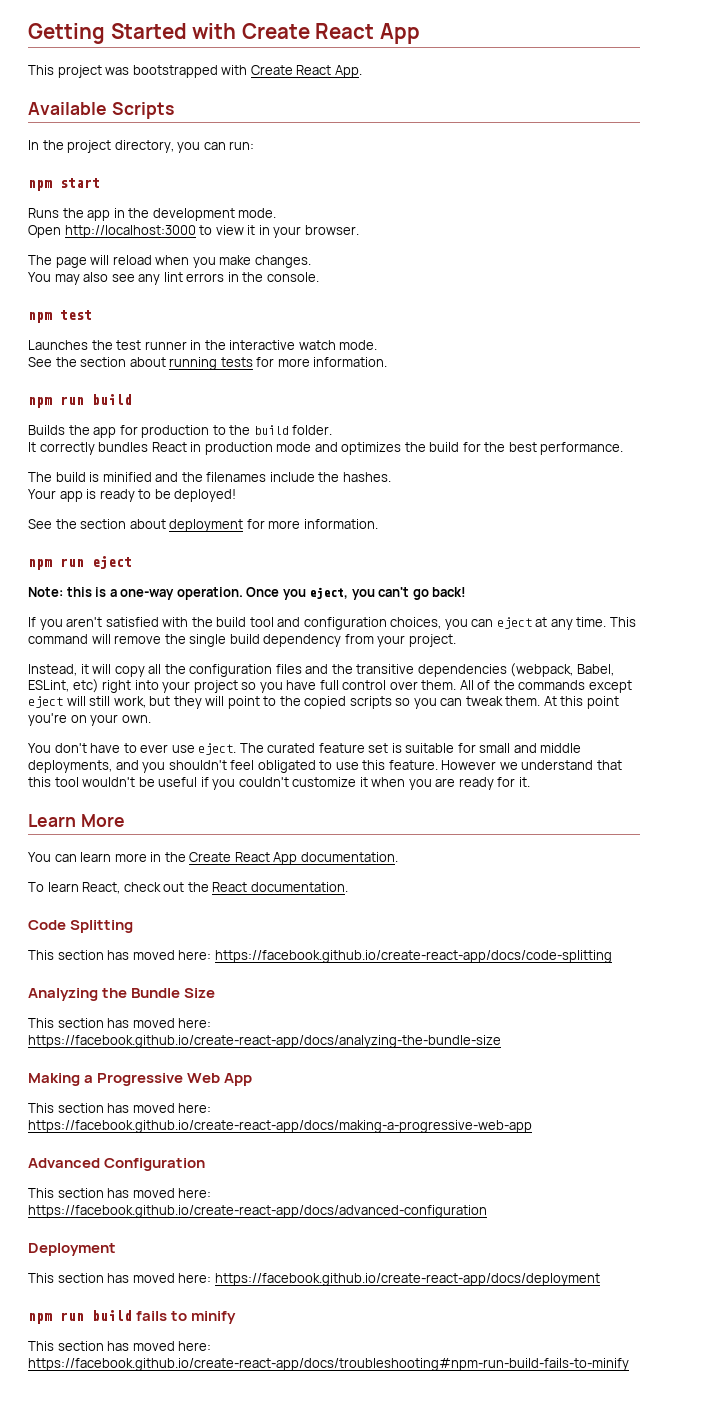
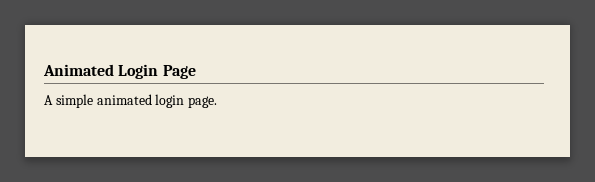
[28,23,420,44] [28,65,362,78] [28,102,174,119] [28,140,255,153] [28,178,100,191] [28,208,277,221] [28,225,359,238] [28,255,311,268] [28,272,319,285] [28,310,92,323] [28,340,378,350] [28,357,388,370] [28,394,132,408] [28,425,333,438] [28,442,624,455] [28,472,391,482] [28,489,237,502] [28,519,378,532] [28,556,132,570] [28,587,467,600] [28,617,636,630] [28,634,456,647] [28,663,614,677] [28,679,632,693] [28,696,619,709] [28,713,151,726] [28,743,582,755] [28,760,622,773] [28,777,530,790] [28,814,125,827] [28,852,398,865] [28,882,348,894] [28,920,134,933] [28,950,612,963] [28,988,216,1001] [28,1018,212,1028] [28,1035,501,1048] [28,1073,253,1086] [28,1103,212,1113] [28,1120,532,1133] [28,1158,206,1171] [28,1188,212,1198] [28,1205,487,1218] [28,1243,116,1256] [28,1273,600,1286] [28,1310,237,1324] [28,1341,212,1351] [28,1358,629,1371] Getting Started with Create React App // This project was bootstrapped with Create React App. // Available Scripts // In the project directory, you can run: // npm start // Runs the app in the development mode. // Open http://localhost:3000 to view it in your browser. // The page will reload when you make changes. // You may also see any lint errors in the console. // npm test // Launches the test runner in the interactive watch mode. // See the section about running tests for more information. // npm run build // Builds the app for production to the build folder. // It correctly bundles React in production mode and optimizes the build for the best performance. // The build is minified and the filenames include the hashes. // Your app is ready to be deployed! // See the section about deployment for more information. // npm run eject // Note: this is a one-way operation. Once you eject, you can't go back! // If you aren't satisfied with the build tool and configuration choices, you can eject at any time. This command will remove the single build dependency from your project. // Instead, it will copy all the configuration files and the transitive dependencies (webpack, Babel, ESLint, etc) right into your project so you have full control over them. All of the commands except eject will still work, but they will point to the copied scripts so you can tweak them. At this point you're on your own. // You don't have to ever use eject. The curated feature set is suitable for small and middle deployments, and you shouldn't feel obligated to use this feature. However we understand that this tool wouldn't be useful if you couldn't customize it when you are ready for it. // Learn More // You can learn more in the Create React App documentation. // To learn React, check out the React documentation. // Code Splitting // This section has moved here: https://facebook.github.io/create-react-app/docs/code-splitting // Analyzing the Bundle Size // This section has moved here: https://facebook.github.io/create-react-app/docs/analyzing-the-bundle-size // Making a Progressive Web App // This section has moved here: https://facebook.github.io/create-react-app/docs/making-a-progressive-web-app // Advanced Configuration // This section has moved here: https://facebook.github.io/create-react-app/docs/advanced-configuration // Deployment // This section has moved here: https://facebook.github.io/create-react-app/docs/deployment // npm run build fails to minify // This section has moved here: https://facebook.github.io/create-react-app/docs/troubleshooting#npm-run-build-fails-to-minify -> [43,64,196,79] [44,94,218,108] Animated Login Page // A simple animated login page.

